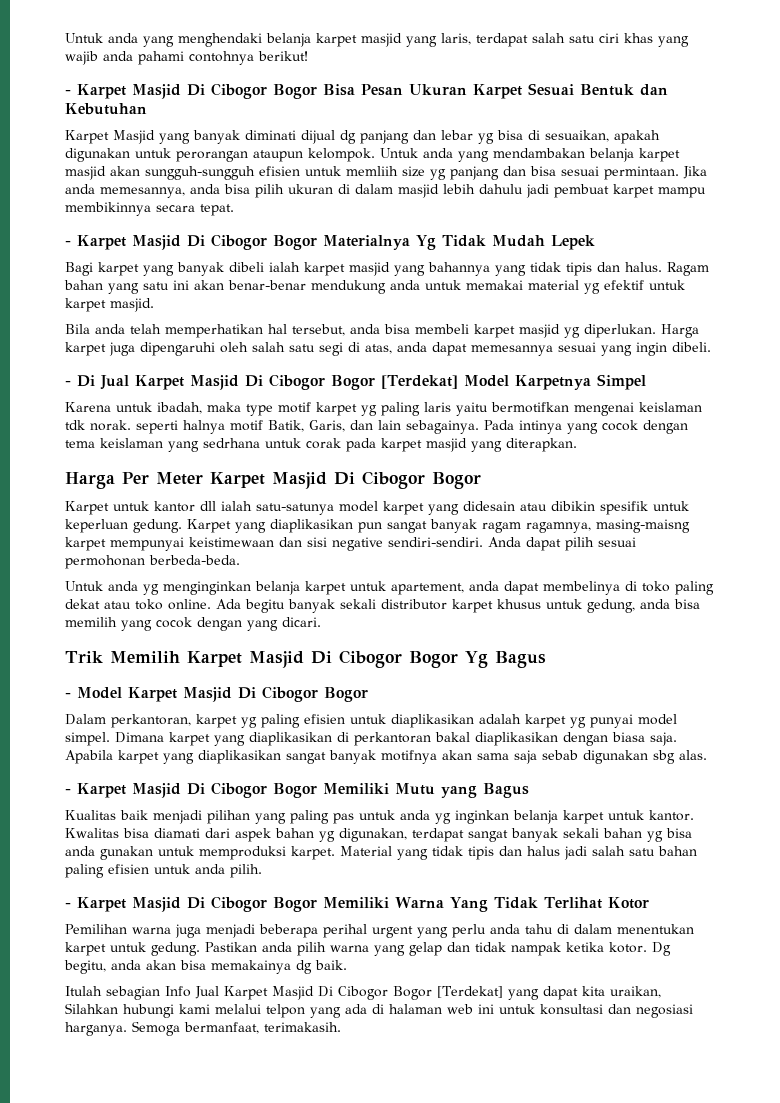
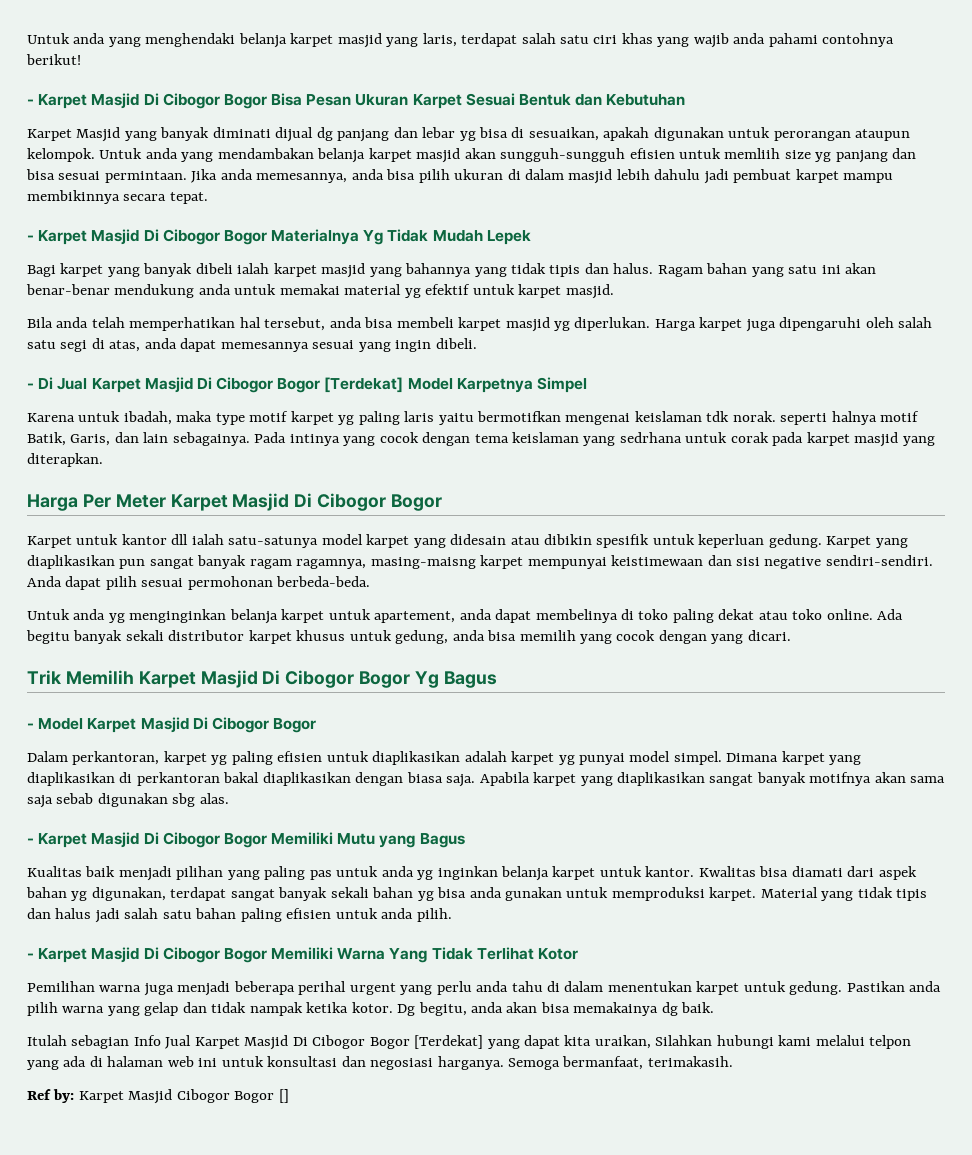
(341, 1027) none -> [27,1089,289,1104] // Ref by: Karpet Masjid Cibogor Bogor []

